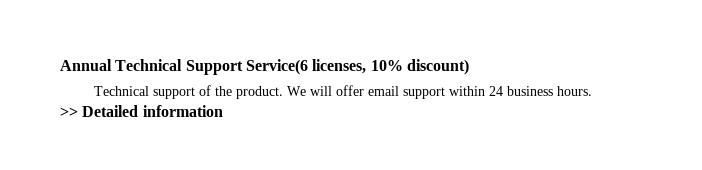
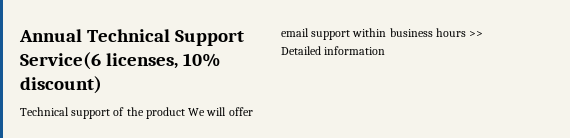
[235,86,283,99] product. -> [145,107,185,119] product
[488,86,592,96] 24 business hours. // -> [389,28,466,37] business hours

